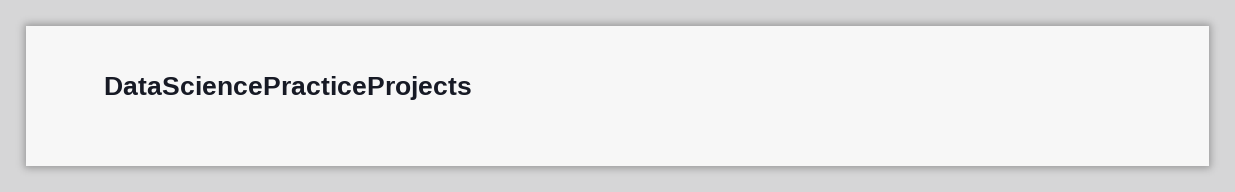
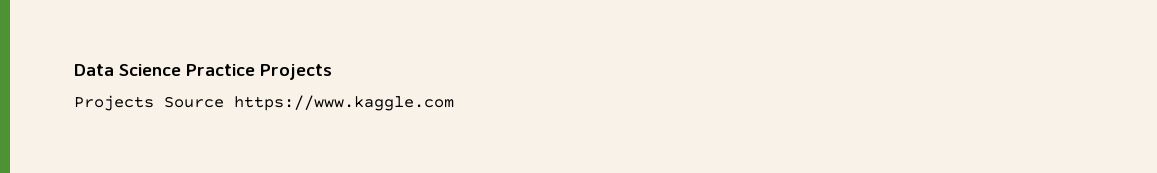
[104,76,472,100] DataSciencePracticeProjects -> [74,64,332,80] [74,95,454,111] Data Science Practice Projects // Projects Source https://www.kaggle.com

